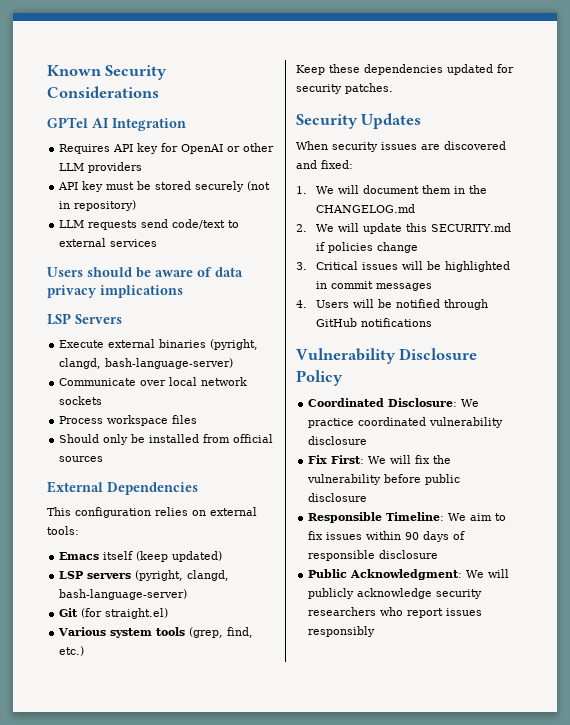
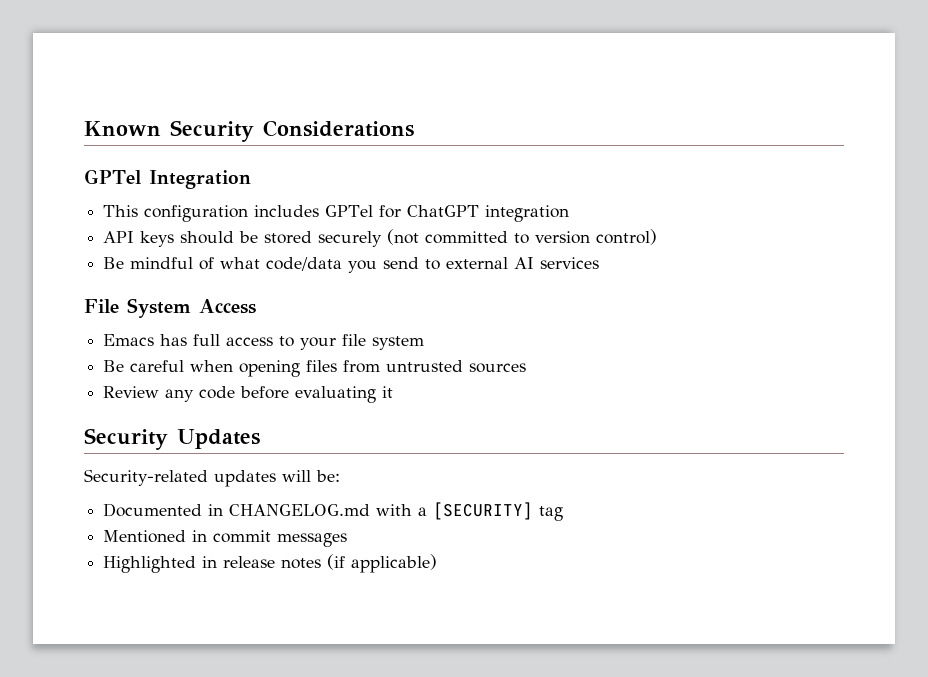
[92,118,109,128] AI -> (141, 176) none
[59,143,275,154] [59,162,143,173] [58,181,135,192] Requires API key for OpenAI or other LLM providers // API key must -> [103,205,570,222] [103,231,235,247] This configuration includes GPTel for ChatGPT integration // API keys should
[59,200,137,211] [59,219,226,230] in repository) // LLM requests send code/text -> [425,229,658,245] [103,257,420,273] committed to version control) // Be mindful of what code/data you send
(107, 242) none -> [514,257,535,269] AI
[47,267,243,278] [47,285,183,298] [47,313,122,325] [59,339,259,350] [59,358,234,369] [59,377,248,386] [59,396,103,405] [59,415,198,426] [59,434,274,445] [59,456,104,462] [47,481,198,495] [47,507,257,518] [47,526,79,535] [59,551,223,562] [59,570,230,581] [59,589,188,600] [59,608,169,619] [58,627,254,638] [59,646,85,656] [296,64,514,75] [296,83,393,94] [296,113,422,129] [296,141,506,152] [296,160,353,169] [296,185,488,194] [316,204,416,213] [296,223,512,234] [316,242,419,253] [296,261,511,272] [316,281,433,291] [296,299,489,310] [316,318,433,327] [296,348,478,364] [296,370,343,386] [308,398,480,407] [308,417,504,428] [308,436,368,445] [308,455,452,464] [307,474,461,485] [308,493,368,502] [308,512,507,523] [308,531,466,542] [308,550,439,561] [308,569,510,580] [308,588,483,599] [308,607,483,618] [308,626,376,637] Users should be aware of data privacy implications // LSP Servers // Execute external binaries (pyright, clangd, bash-language-server) // Communicate over local network sockets // Process workspace files // Should only be installed from official sources // External Dependencies // This configuration relies on external tools: // Emacs itself (keep updated) // LSP servers (pyright, clangd, bash-language-server) // Git (for straight.el) // Various system tools (grep, find, etc.) // Keep these dependencies updated for security patches. // Security Updates // When security issues are discovered and fixed: // 1. We will document them in the CHANGELOG.md // 2. We will update this SECURITY.md if policies change // 3. Critical issues will be highlighted in commit messages // 4. Users will be notified through GitHub notifications // Vulnerability Disclosure Policy // Coordinated Disclosure: We practice coordinated vulnerability disclosure // Fix First: We will fix the vulnerability before public disclosure // Responsible Timeline: We aim to fix issues within 90 days of responsible disclosure // Public Acknowledgment: We will publicly acknowledge security researchers who report issues responsibly -> [84,298,256,318] [103,334,425,350] [103,360,527,377] [103,386,394,403] [84,428,260,450] [84,469,340,487] [103,502,564,521] [103,530,348,547] [103,554,438,573] File System Access // Emacs has full access to your file system // Be careful when opening files from untrusted sources // Review any code before evaluating it // Security Updates // Security-related updates will be: // Documented in CHANGELOG.md with a [SECURITY] tag // Mentioned in commit messages // Highlighted in release notes (if applicable)

